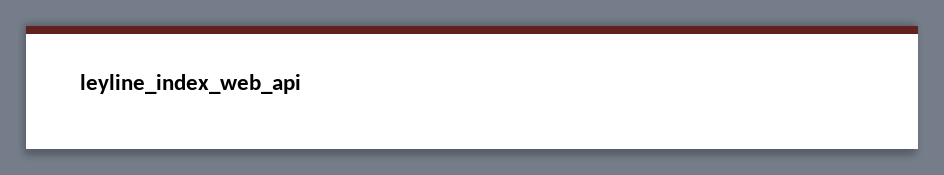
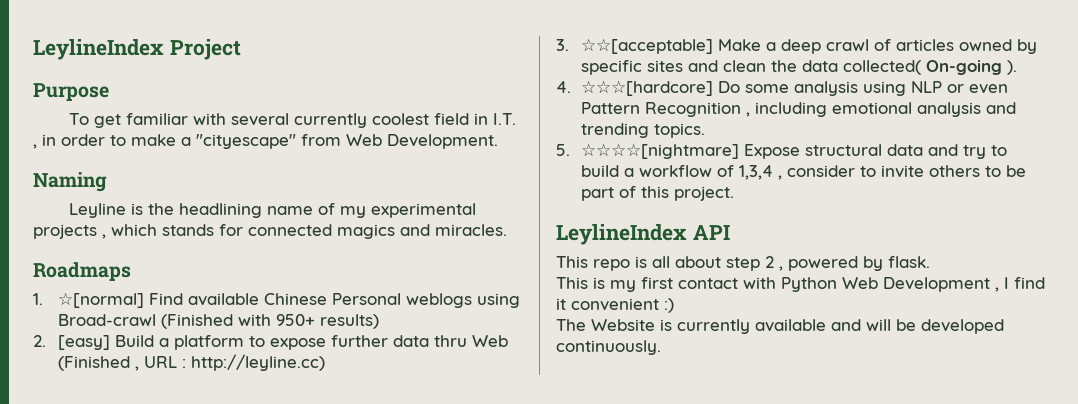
[80,74,301,94] leyline_index_web_api -> [33,39,241,60] [33,83,109,101] [69,113,517,128] [33,134,498,149] [33,172,107,192] [69,203,477,218] [33,224,507,239] [33,262,131,281] [33,292,521,308] [58,314,380,329] [33,335,509,350] [58,354,326,371] [556,38,1038,54] [581,60,1018,75] [556,80,1009,96] [581,102,1017,117] [581,123,706,138] [556,143,1008,159] [581,165,1027,180] [581,186,735,201] [556,224,730,245] [556,256,930,271] [556,277,1045,292] [556,298,674,313] [556,319,1004,334] [556,340,661,355] LeylineIndex Project // Purpose // To get familiar with several currently coolest field in I.T. , in order to make a "cityescape" from Web Development. // Naming // Leyline is the headlining name of my experimental projects , which stands for connected magics and miracles. // Roadmaps // 1. ☆[normal] Find available Chinese Personal weblogs using Broad-crawl (Finished with 950+ results) // 2. [easy] Build a platform to expose further data thru Web (Finished , URL : http://leyline.cc) // 3. ☆☆[acceptable] Make a deep crawl of articles owned by specific sites and clean the data collected( On-going ). // 4. ☆☆☆[hardcore] Do some analysis using NLP or even Pattern Recognition , including emotional analysis and trending topics. // 5. ☆☆☆☆[nightmare] Expose structural data and try to build a workflow of 1,3,4 , consider to invite others to be part of this project. // LeylineIndex API // This repo is all about step 2 , powered by flask. // This is my first contact with Python Web Development , I find it convenient :) // The Website is currently available and will be developed continuously.

